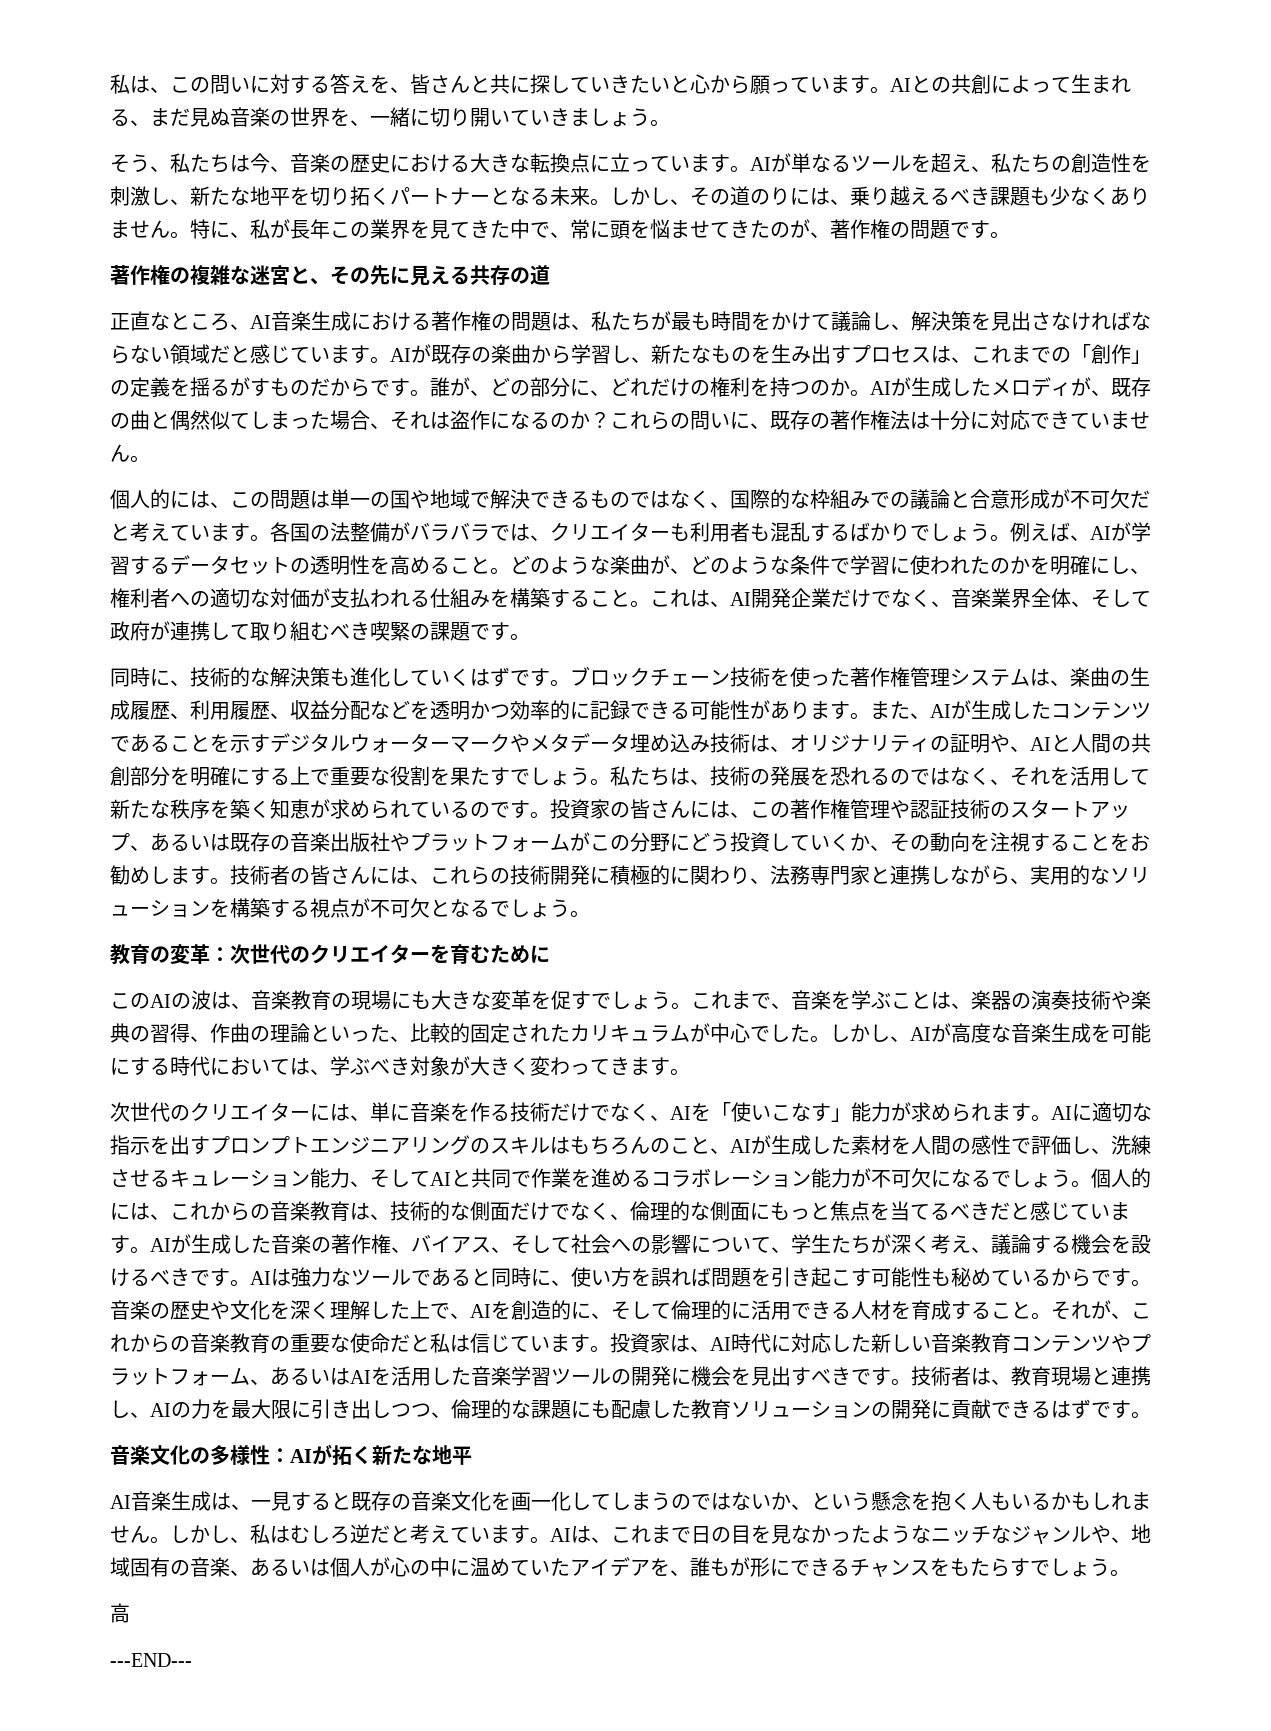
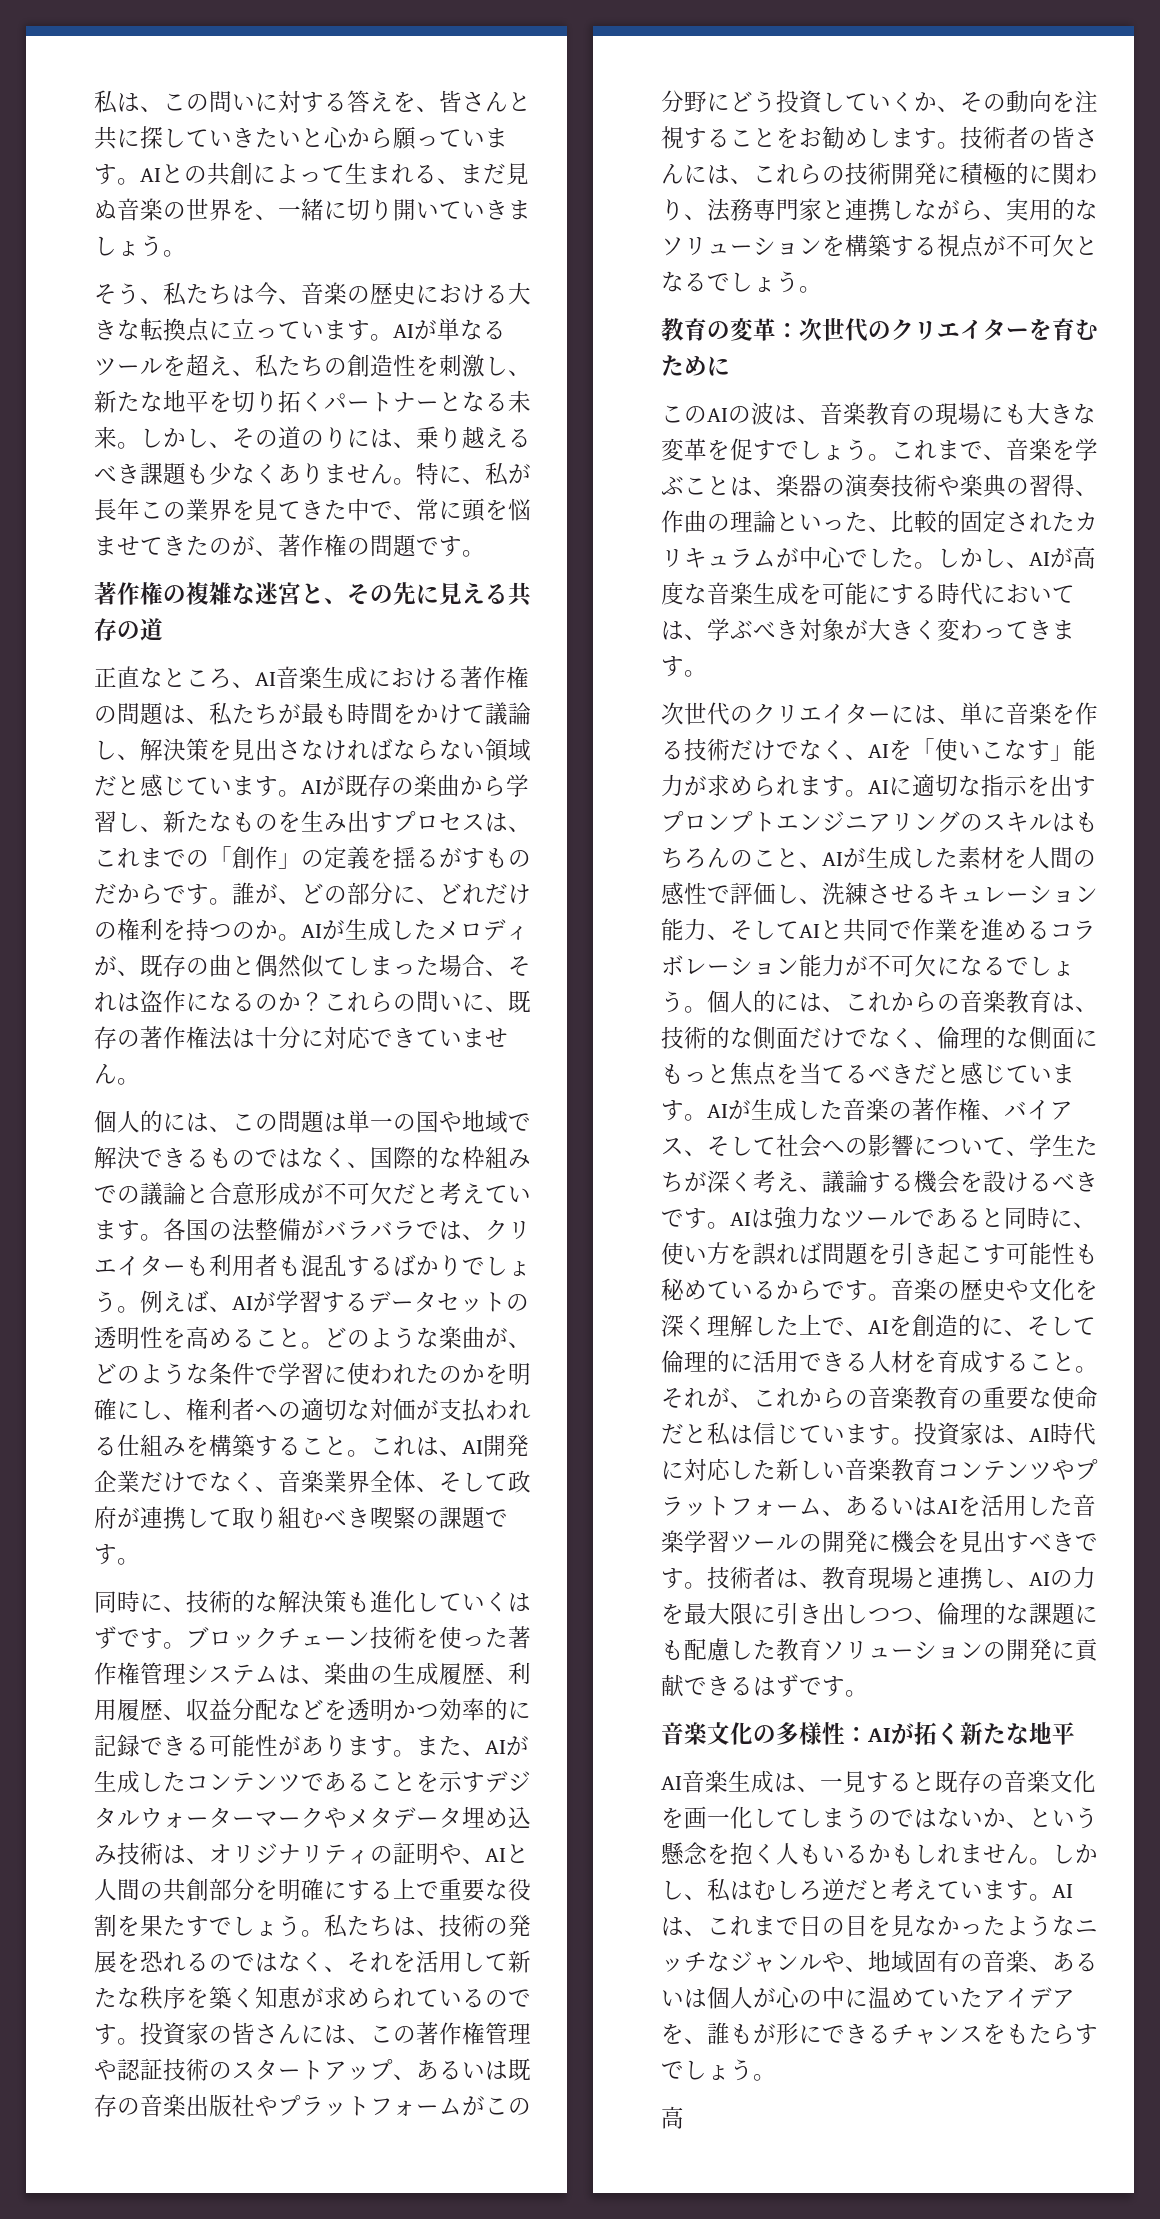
[110,1653,192,1667] // ---END--- -> (684, 2117) none

